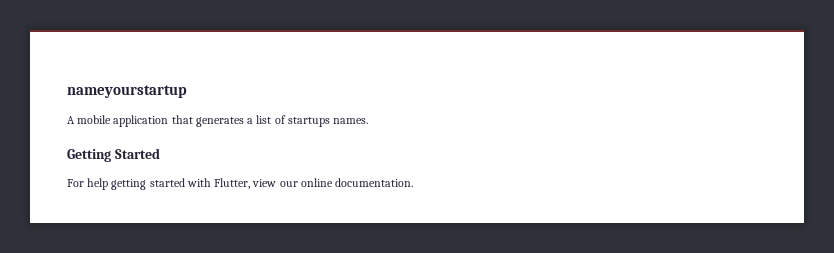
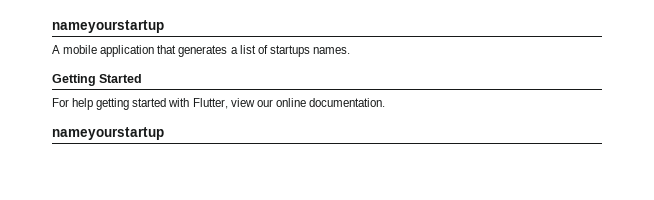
(414, 182) none -> [52,127,164,140] // nameyourstartup

